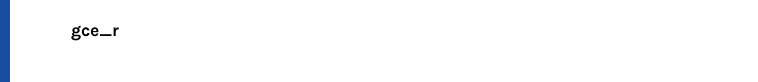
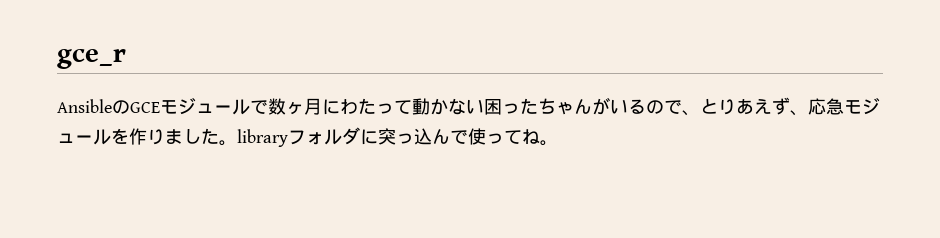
(119, 33) none -> [57,97,880,116] [57,127,558,147] // AnsibleのGCEモジュールで数ヶ月にわたって動かない困ったちゃんがいるので、とりあえず、応急モジュールを作りました。libraryフォルダに突っ込んで使ってね。

